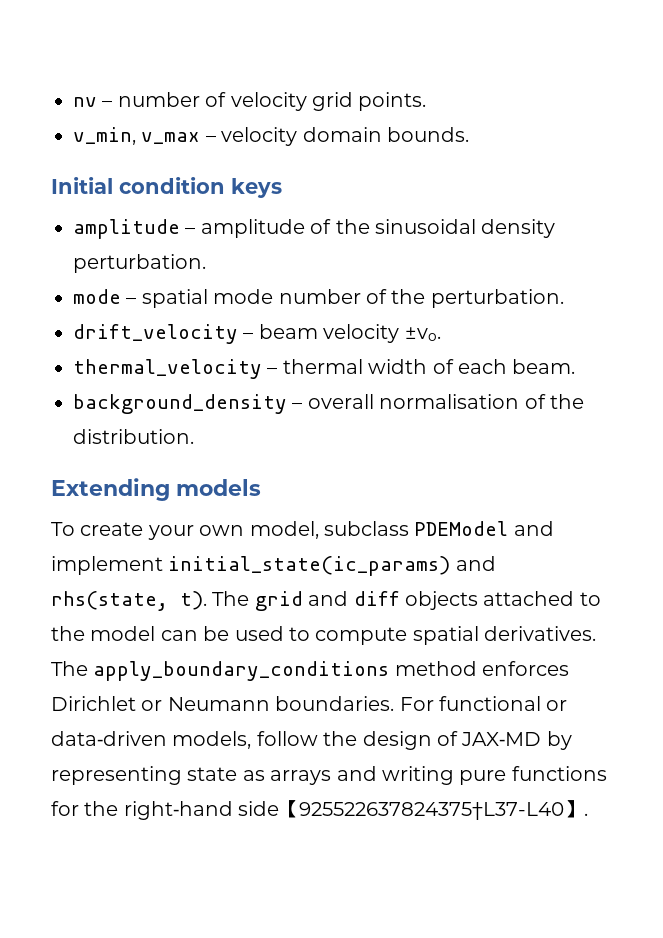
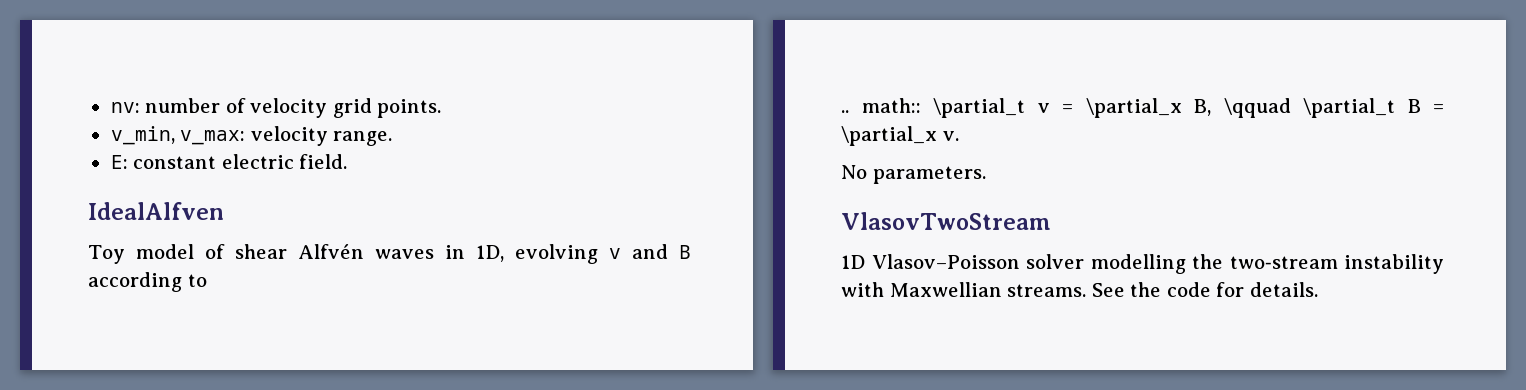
[73,97,113,107] nv – -> [110,102,140,113] nv:
[141,127,469,146] [51,177,282,198] [73,219,556,239] [73,254,206,273] [73,289,564,308] [73,324,441,344] [73,359,576,379] [73,394,584,414] [73,429,194,444] [51,478,261,501] [51,521,554,540] [51,556,496,576] [51,591,601,611] [51,626,597,645] [51,661,570,681] [51,696,568,711] [51,731,572,750] [51,766,607,785] [51,800,589,820] v_max – velocity domain bounds. // Initial condition keys // amplitude – amplitude of the sinusoidal density perturbation. // mode – spatial mode number of the perturbation. // drift_velocity – beam velocity ±v₀. // thermal_velocity – thermal width of each beam. // background_density – overall normalisation of the distribution. // Extending models // To create your own model, subclass PDEModel and implement initial_state(ic_params) and rhs(state, t). The grid and diff objects attached to the model can be used to compute spatial derivatives. The apply_boundary_conditions method enforces Dirichlet or Neumann boundaries. For functional or data‑driven models, follow the design of JAX‑MD by representing state as arrays and writing pure functions for the right‑hand side【925522637824375†L37-L40】. -> [180,126,393,146] [110,154,348,169] [88,202,224,220] [88,244,692,264] [88,272,207,292] [841,98,1444,118] [841,126,959,146] [841,165,986,184] [841,212,1051,230] [841,254,1444,274] [841,282,1318,297] v_max: velocity range. // E: constant electric field. // IdealAlfven // Toy model of shear Alfvén waves in 1D, evolving v and B according to // .. math:: \partial_t v = \partial_x B, \qquad \partial_t B = \partial_x v. // No parameters. // VlasovTwoStream // 1D Vlasov–Poisson solver modelling the two‑stream instability with Maxwellian streams. See the code for details.

